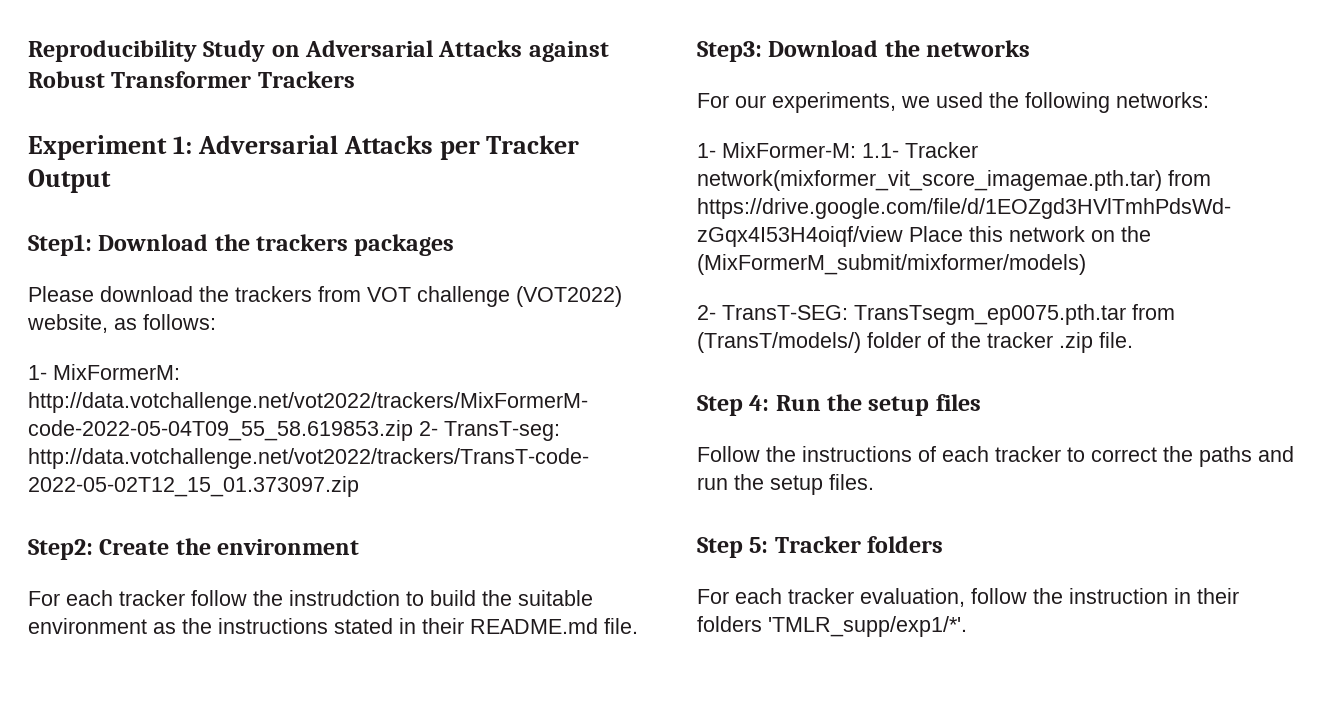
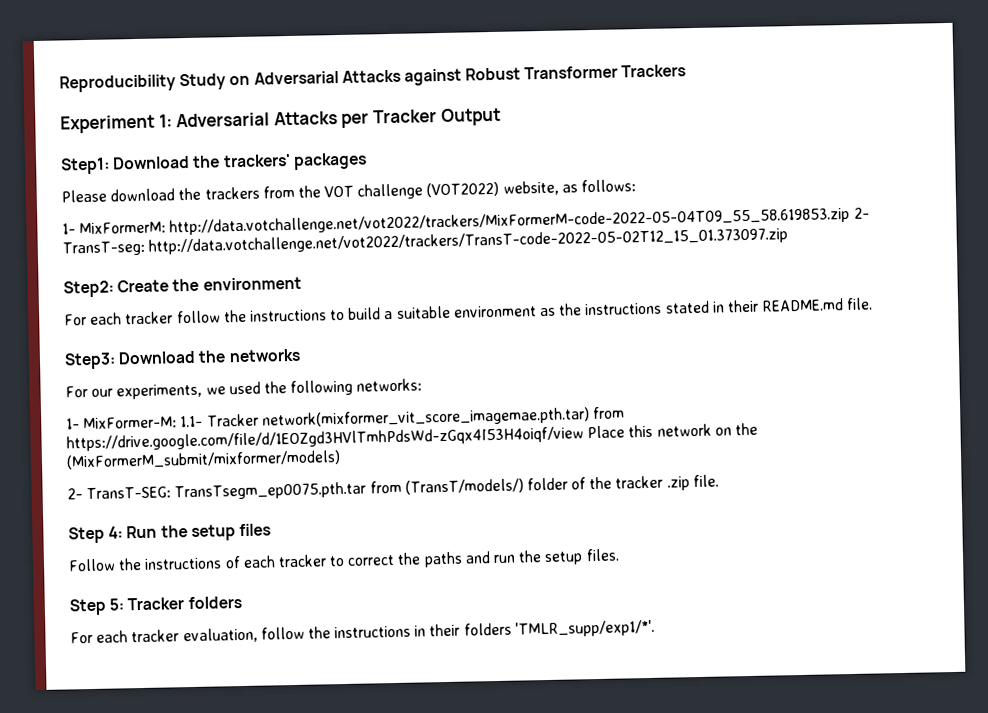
[256,234,349,251] trackers -> [222,153,291,168] trackers'
(361, 294) none -> [297,185,321,198] the
[289,590,400,606] instrudction -> [249,309,327,322] instructions
[482,590,512,606] the -> [384,310,394,320] a
[1069,588,1168,604] instruction -> [334,625,412,639] instructions

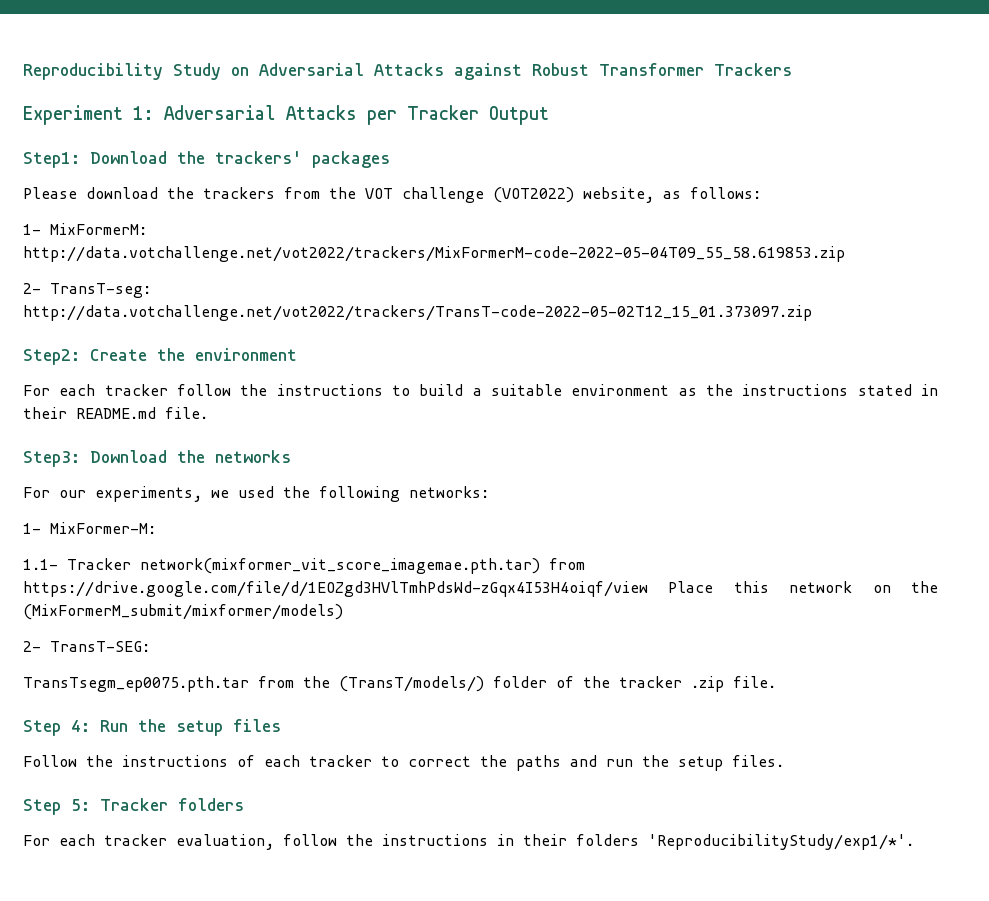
(851, 221) none -> (845, 254) //
(178, 423) none -> (156, 528) //
(172, 493) none -> (150, 646) //
(402, 487) none -> [303,676,330,688] the
[514,619,655,638] 'TMLR_supp/exp1/*'. -> [648,834,914,850] 'ReproducibilityStudy/exp1/*'.

